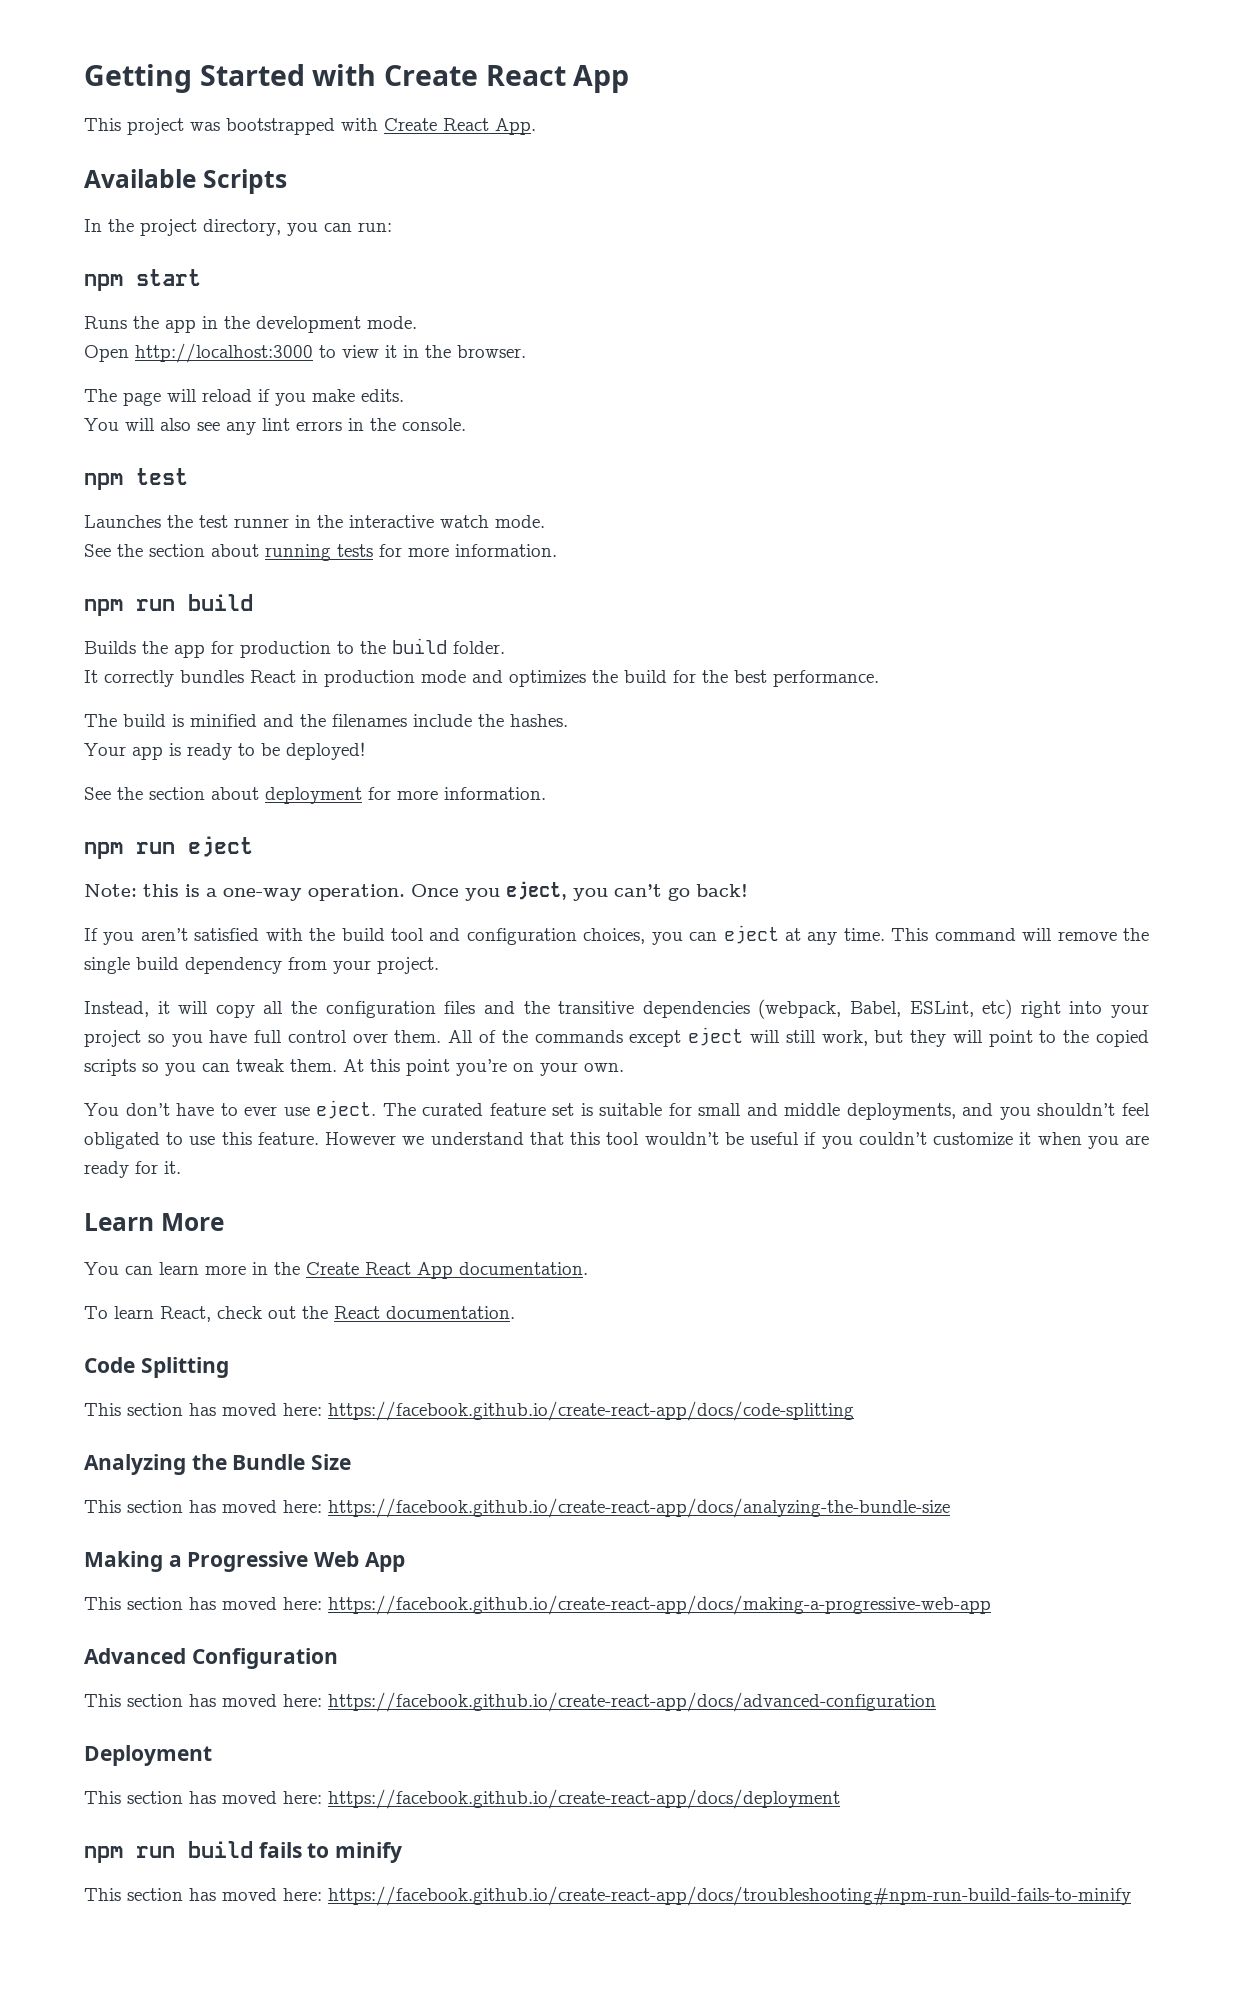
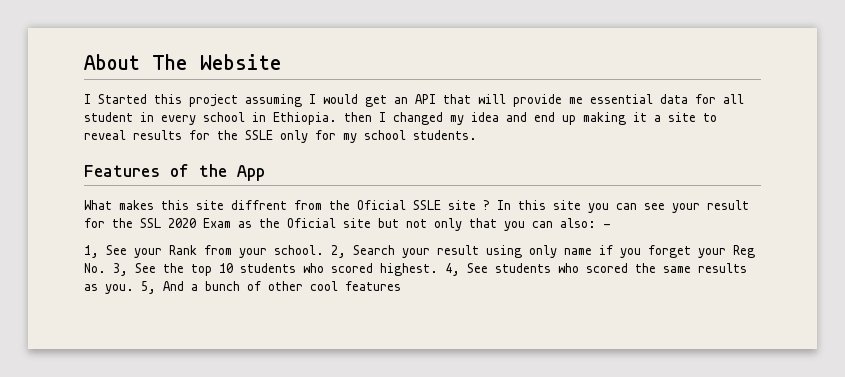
[84,64,630,93] [84,118,536,135] [84,169,287,194] [84,219,392,236] [84,269,201,291] [84,316,417,333] [84,343,526,363] [84,389,404,406] [84,418,466,435] [84,468,188,490] [84,515,545,528] [84,544,557,561] [84,594,253,616] [84,638,505,658] [84,670,879,687] [84,714,568,727] [84,742,365,760] [84,787,546,804] [84,836,253,859] [84,881,748,901] [84,925,1150,945] [84,957,439,974] [84,999,1149,1019] [84,1027,1149,1047] [84,1059,624,1076] [84,1100,1150,1120] [84,1132,1149,1149] [84,1161,181,1178] [84,1213,224,1231] [84,1262,588,1279] [84,1306,515,1322] [84,1357,229,1378] [84,1401,854,1421] [84,1454,352,1475] [84,1498,950,1518] [84,1551,405,1572] [84,1595,991,1615] [84,1648,338,1669] [84,1692,936,1712] [84,1745,212,1766] [84,1789,840,1809] [84,1841,403,1863] [84,1886,1131,1906] Getting Started with Create React App // This project was bootstrapped with Create React App. // Available Scripts // In the project directory, you can run: // npm start // Runs the app in the development mode. // Open http://localhost:3000 to view it in the browser. // The page will reload if you make edits. // You will also see any lint errors in the console. // npm test // Launches the test runner in the interactive watch mode. // See the section about running tests for more information. // npm run build // Builds the app for production to the build folder. // It correctly bundles React in production mode and optimizes the build for the best performance. // The build is minified and the filenames include the hashes. // Your app is ready to be deployed! // See the section about deployment for more information. // npm run eject // Note: this is a one-way operation. Once you eject, you can’t go back! // If you aren’t satisfied with the build tool and configuration choices, you can eject at any time. This command will remove the single build dependency from your project. // Instead, it will copy all the configuration files and the transitive dependencies (webpack, Babel, ESLint, etc) right into your project so you have full control over them. All of the commands except eject will still work, but they will point to the copied scripts so you can tweak them. At this point you’re on your own. // You don’t have to ever use eject. The curated feature set is suitable for small and middle deployments, and you shouldn’t feel obligated to use this feature. However we understand that this tool wouldn’t be useful if you couldn’t customize it when you are ready for it. // Learn More // You can learn more in the Create React App documentation. // To learn React, check out the React documentation. // Code Splitting // This section has moved here: https://facebook.github.io/create-react-app/docs/code-splitting // Analyzing the Bundle Size // This section has moved here: https://facebook.github.io/create-react-app/docs/analyzing-the-bundle-size // Making a Progressive Web App // This section has moved here: https://facebook.github.io/create-react-app/docs/making-a-progressive-web-app // Advanced Configuration // This section has moved here: https://facebook.github.io/create-react-app/docs/advanced-configuration // Deployment // This section has moved here: https://facebook.github.io/create-react-app/docs/deployment // npm run build fails to minify // This section has moved here: https://facebook.github.io/create-react-app/docs/troubleshooting#npm-run-build-fails-to-minify -> [84,54,282,70] [84,94,744,107] [84,112,717,125] [84,130,477,143] [84,164,265,181] [84,200,749,213] [84,218,611,231] [84,245,755,258] [84,263,747,276] [84,281,401,294] About The Website // I Started this project assuming I would get an API that will provide me essential data for all student in every school in Ethiopia. then I changed my idea and end up making it a site to reveal results for the SSLE only for my school students. // Features of the App // What makes this site diffrent from the Oficial SSLE site ? In this site you can see your result for the SSL 2020 Exam as the Oficial site but not only that you can also: - // 1, See your Rank from your school. 2, Search your result using only name if you forget your Reg No. 3, See the top 10 students who scored highest. 4, See students who scored the same results as you. 5, And a bunch of other cool features

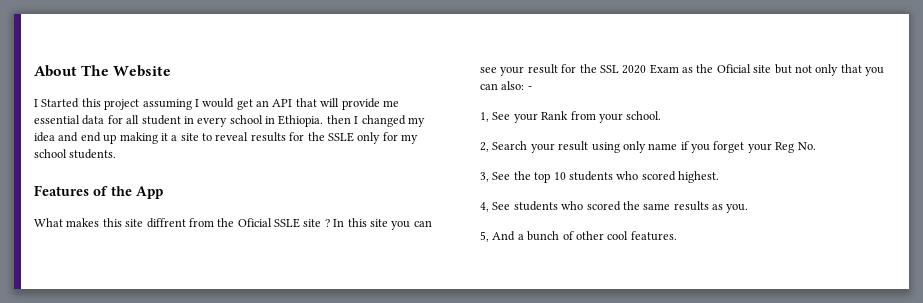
(324, 250) none -> (662, 115) //
(106, 268) none -> (816, 146) //
(438, 269) none -> (719, 177) //
(134, 289) none -> (749, 208) //
[345,281,401,291] features -> [630,231,677,241] features.

